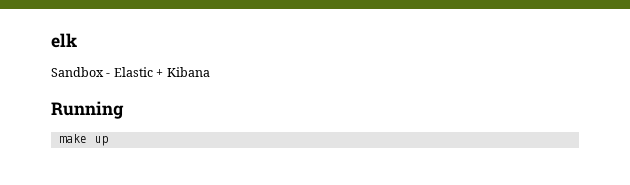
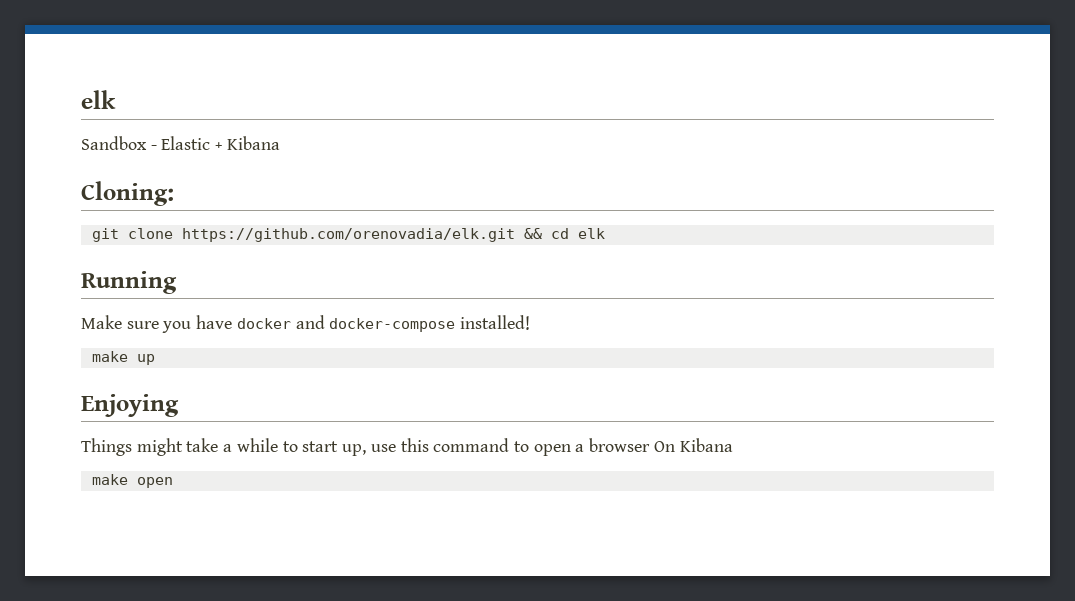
[51,101,124,119] [58,134,108,146] Running // make up -> [81,181,174,206] [91,228,605,242] [81,271,177,294] [81,315,531,333] [91,351,155,365] [81,394,179,417] [81,438,733,456] [91,474,173,488] Cloning: // git clone https://github.com/orenovadia/elk.git && cd elk // Running // Make sure you have docker and docker-compose installed! // make up // Enjoying // Things might take a while to start up, use this command to open a browser On Kibana // make open

